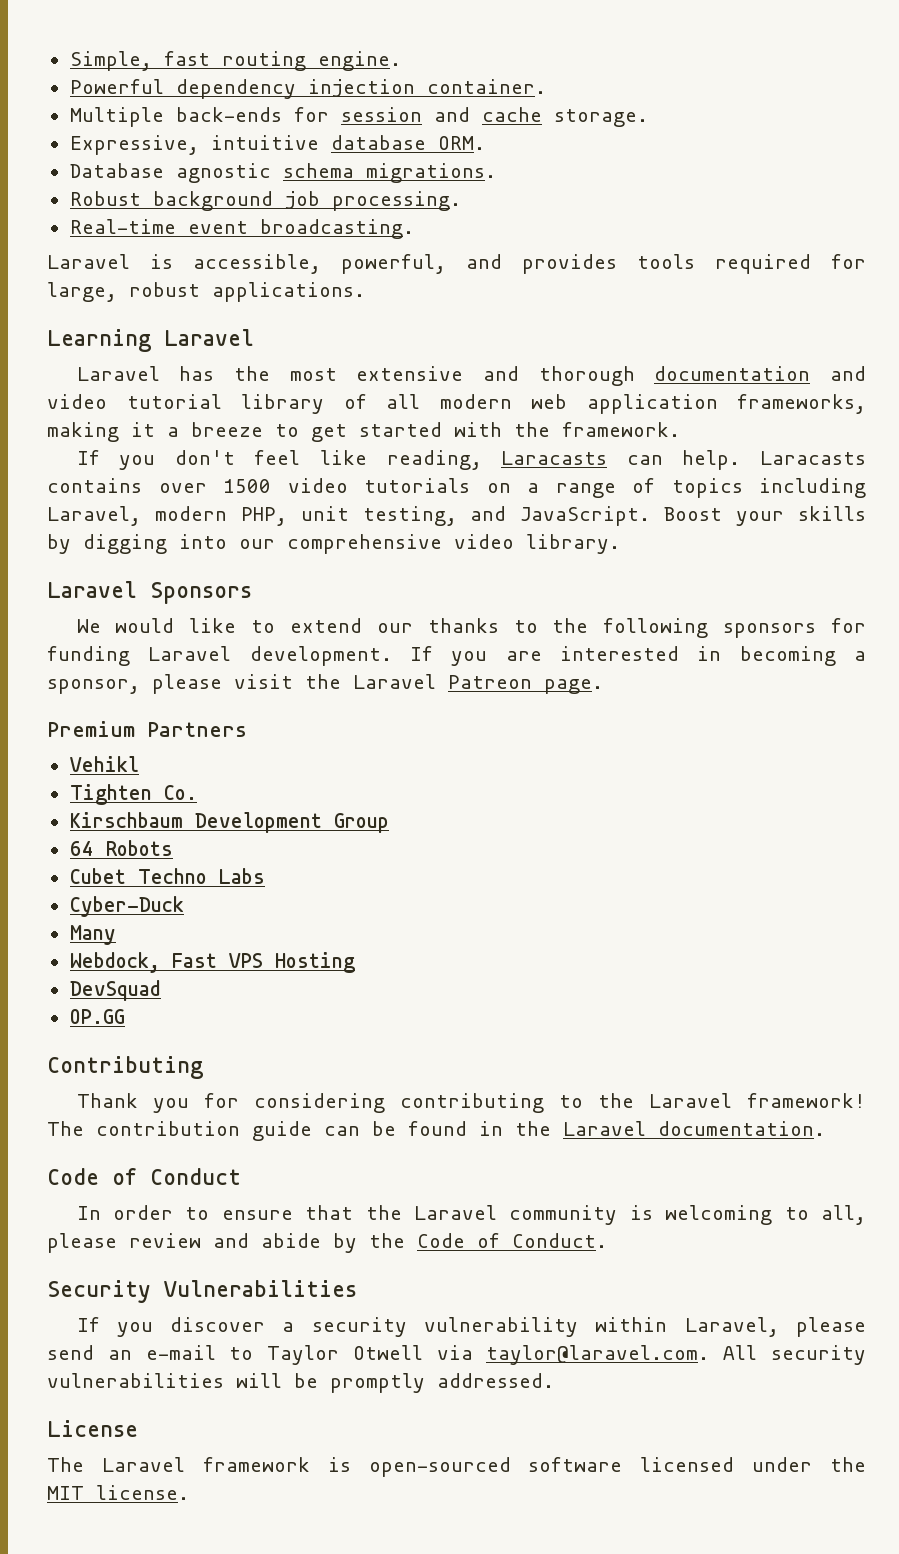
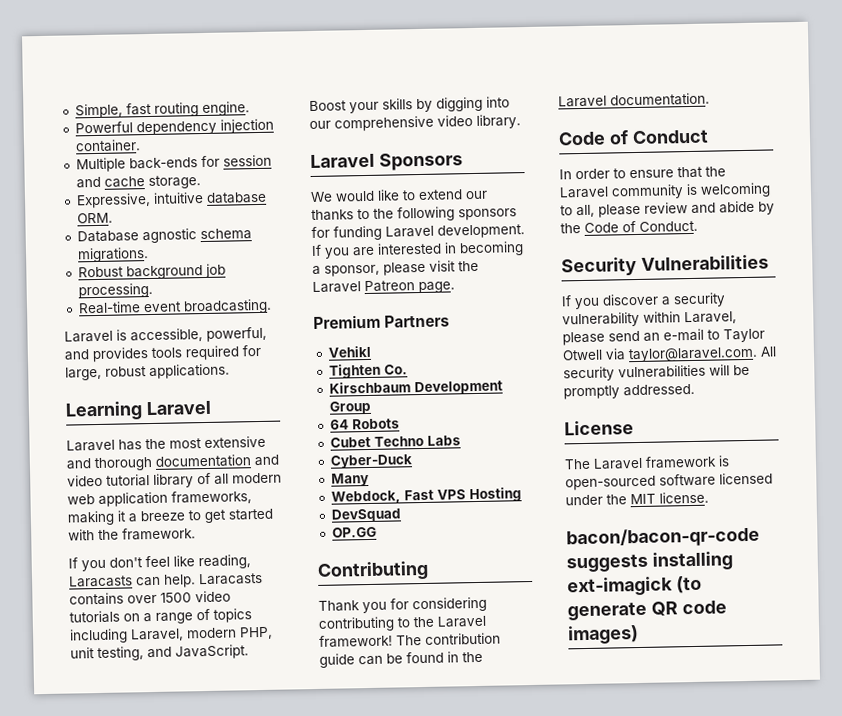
(189, 1492) none -> [566,526,760,549] [566,551,733,573] [567,575,702,597] [567,600,727,621] [567,625,639,645] // bacon/bacon-qr-code suggests installing ext-imagick (to generate QR code images)

